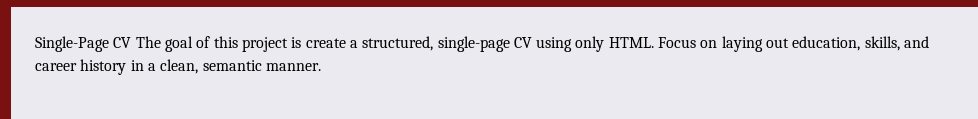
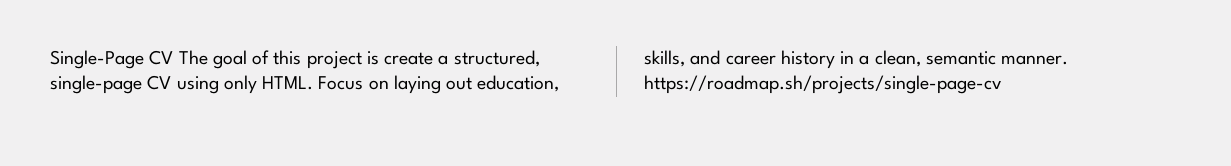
(321, 67) none -> [644,75,1002,94] https://roadmap.sh/projects/single-page-cv

